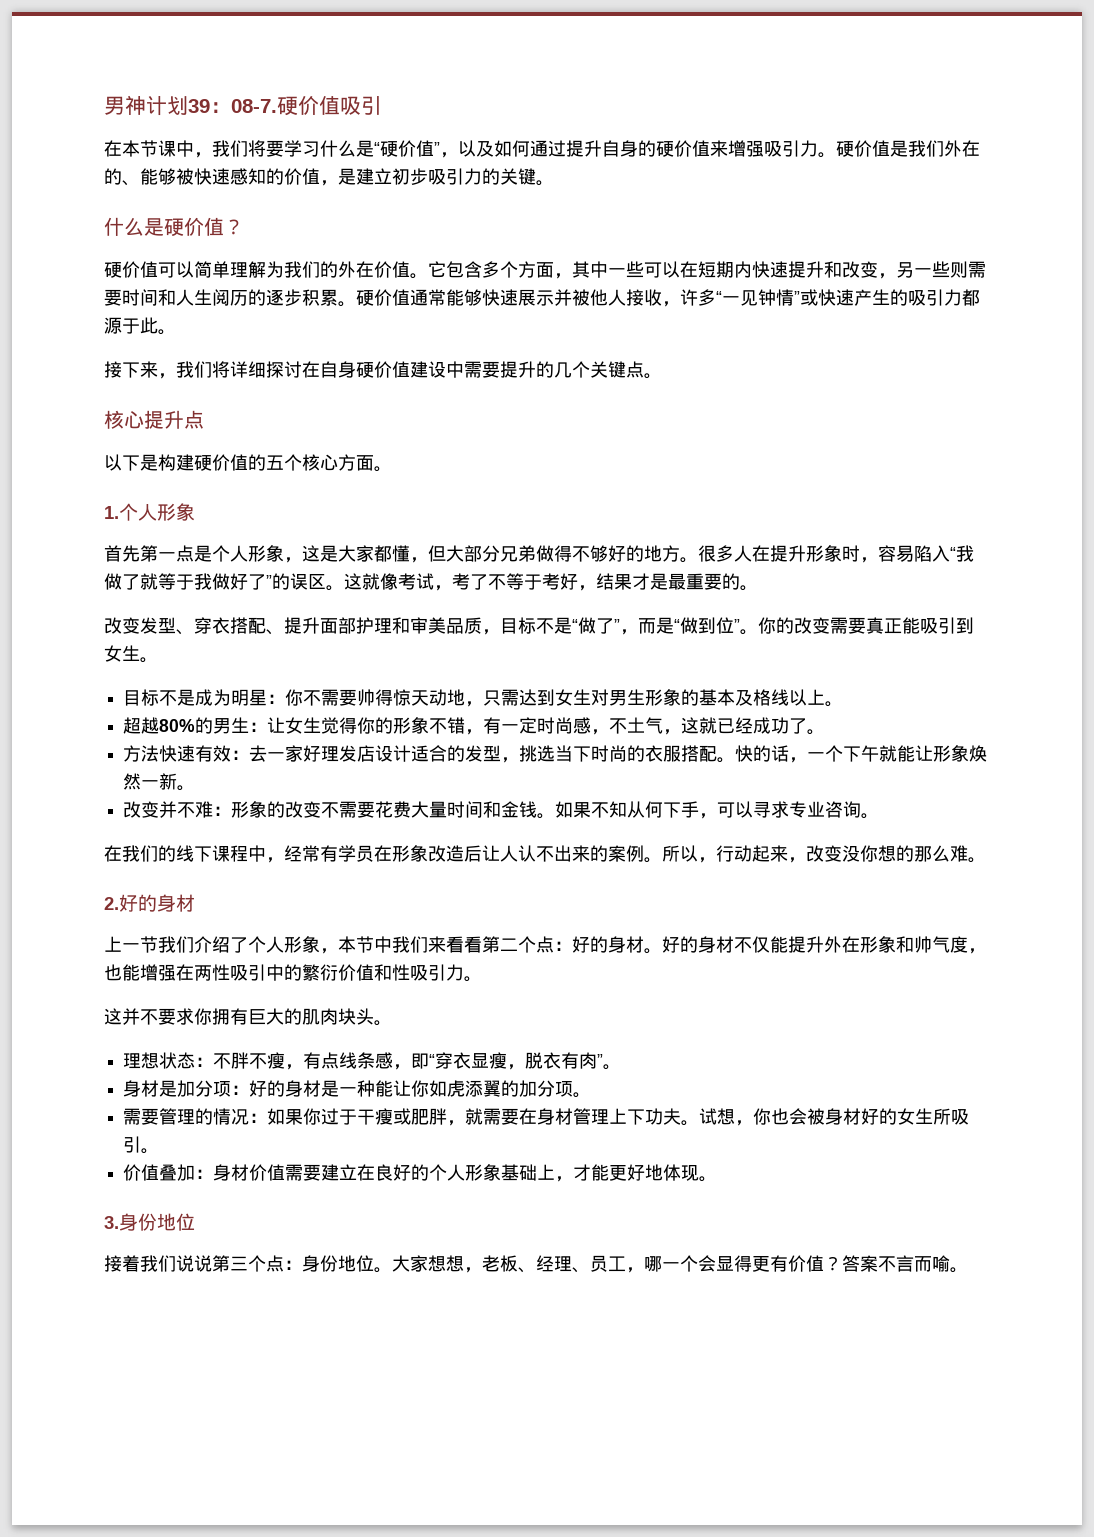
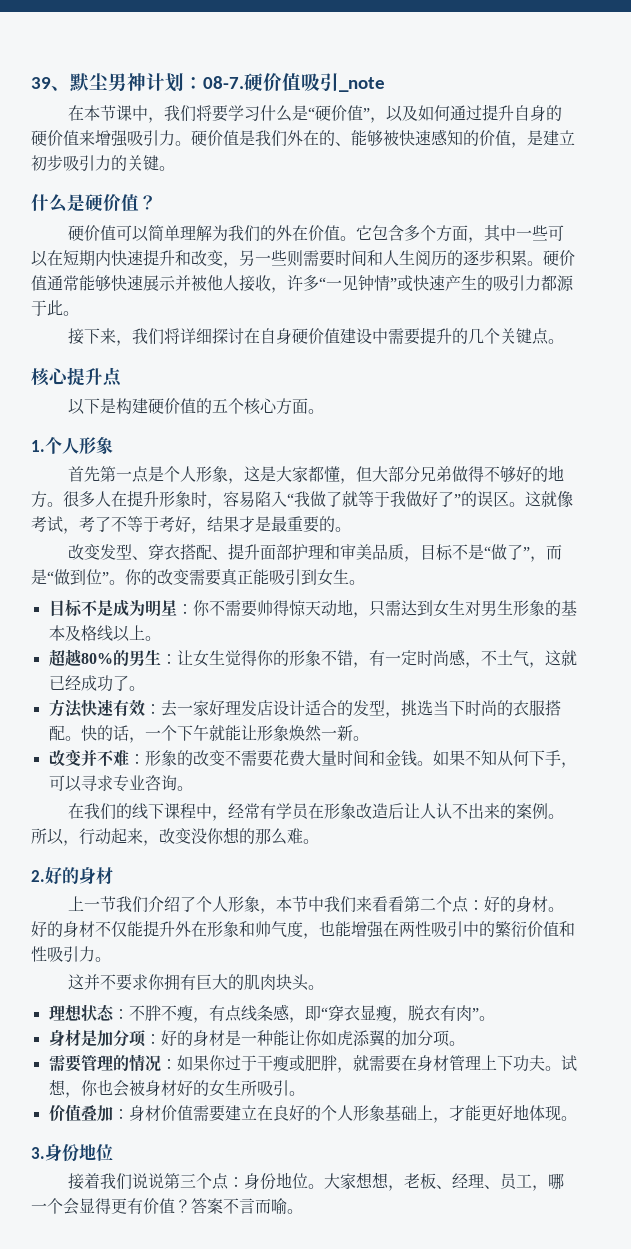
(104, 105) none -> [31,73,109,92] 39、默尘
[188,99,210,113] 39 -> (184, 82) none
(382, 105) none -> [339,77,385,92] _note

